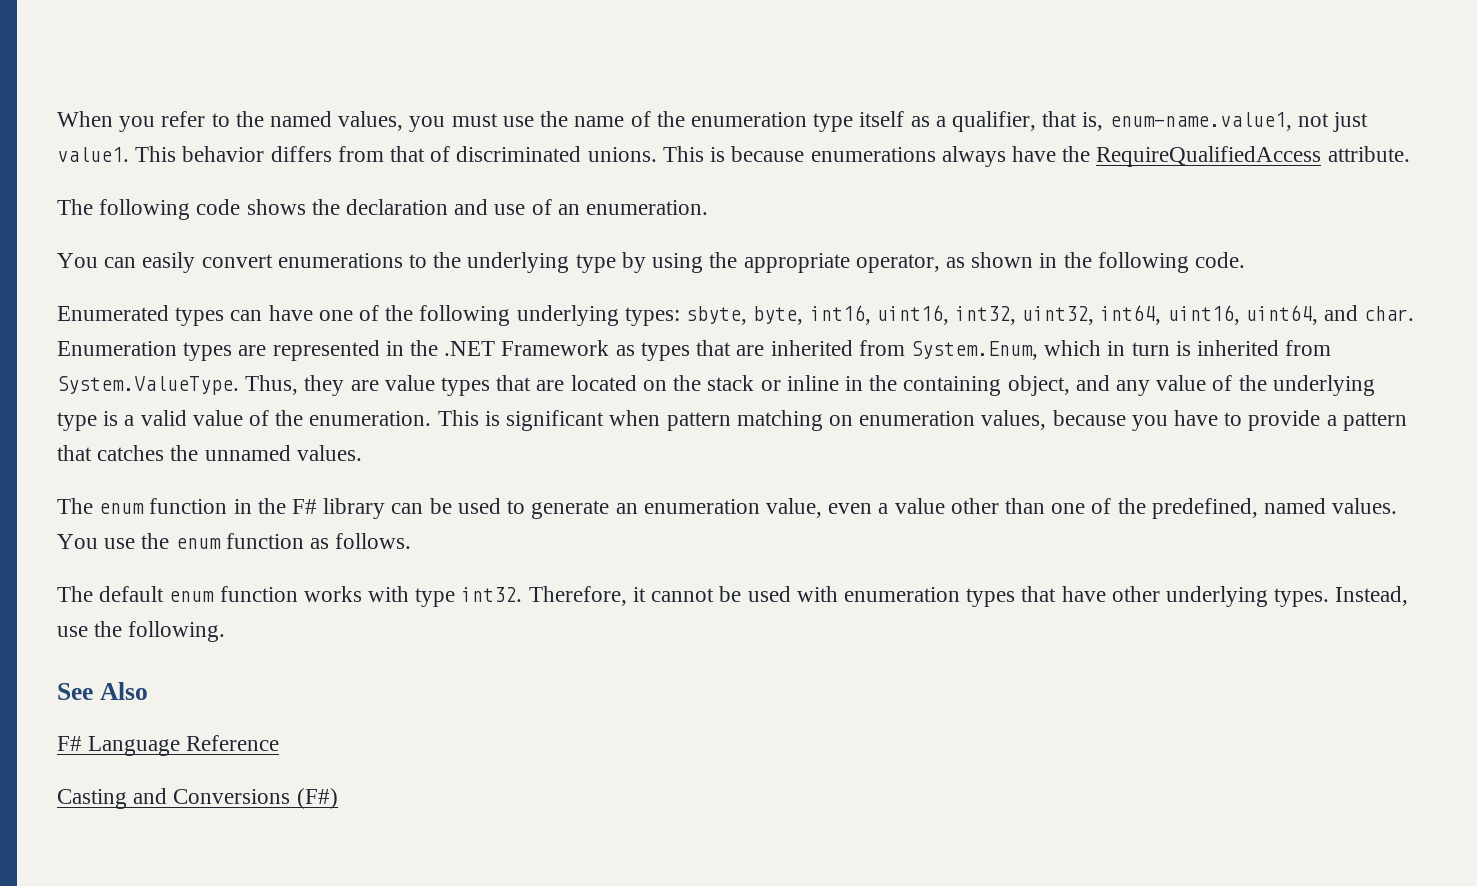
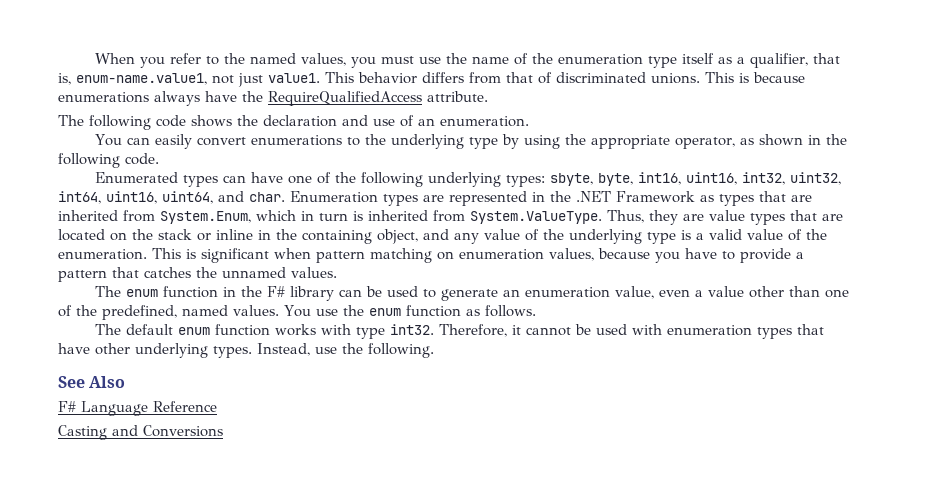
[296,788,338,809] (F#) -> (223, 431) none

